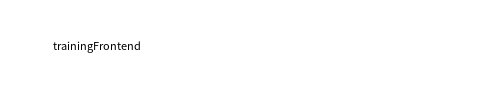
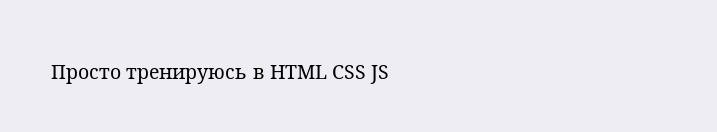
[53,41,141,53] trainingFrontend -> [51,65,390,84] Просто тренируюсь в HTML CSS JS

